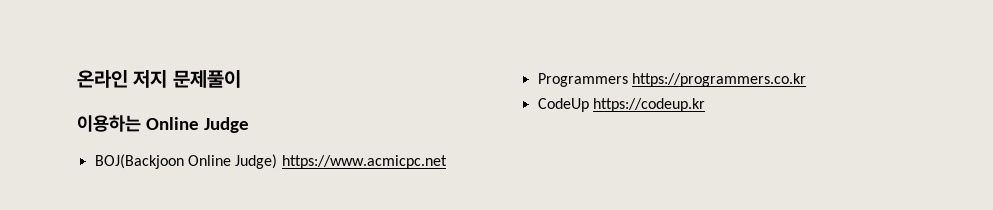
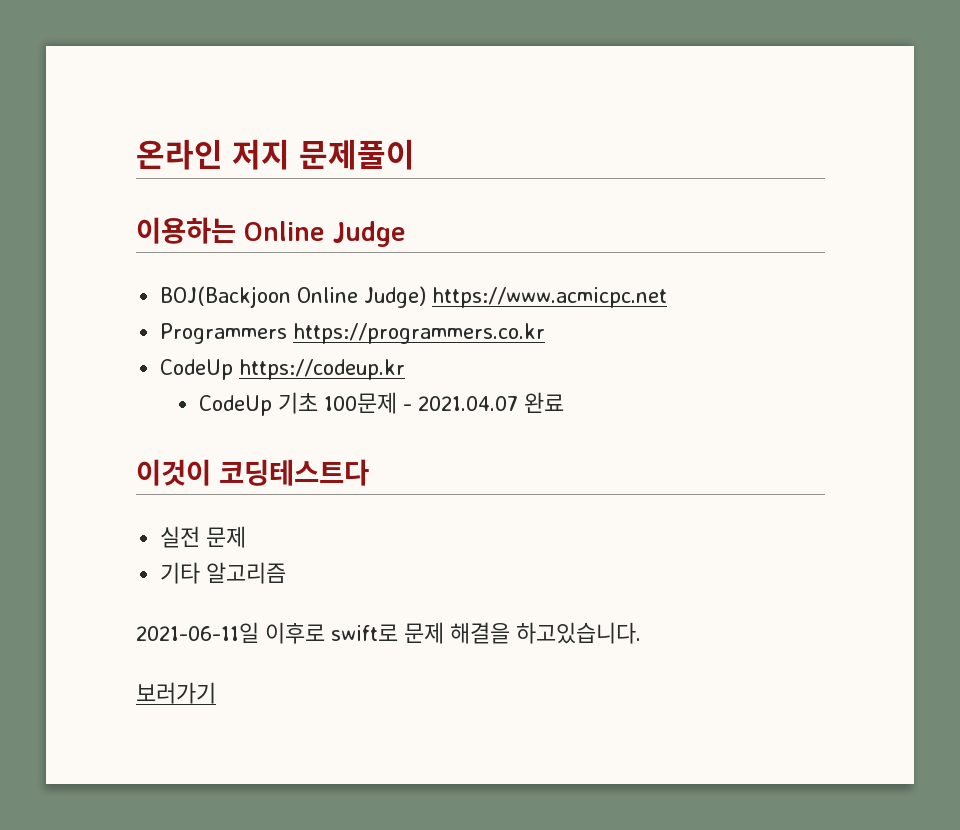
(705, 105) none -> [198,392,564,416] [136,459,369,486] [160,526,247,548] [160,562,287,584] [136,622,641,644] [136,682,216,704] // CodeUp 기초 100문제 - 2021.04.07 완료 // 이것이 코딩테스트다 // 실전 문제 // 기타 알고리즘 // 2021-06-11일 이후로 swift로 문제 해결을 하고있습니다. // 보러가기

